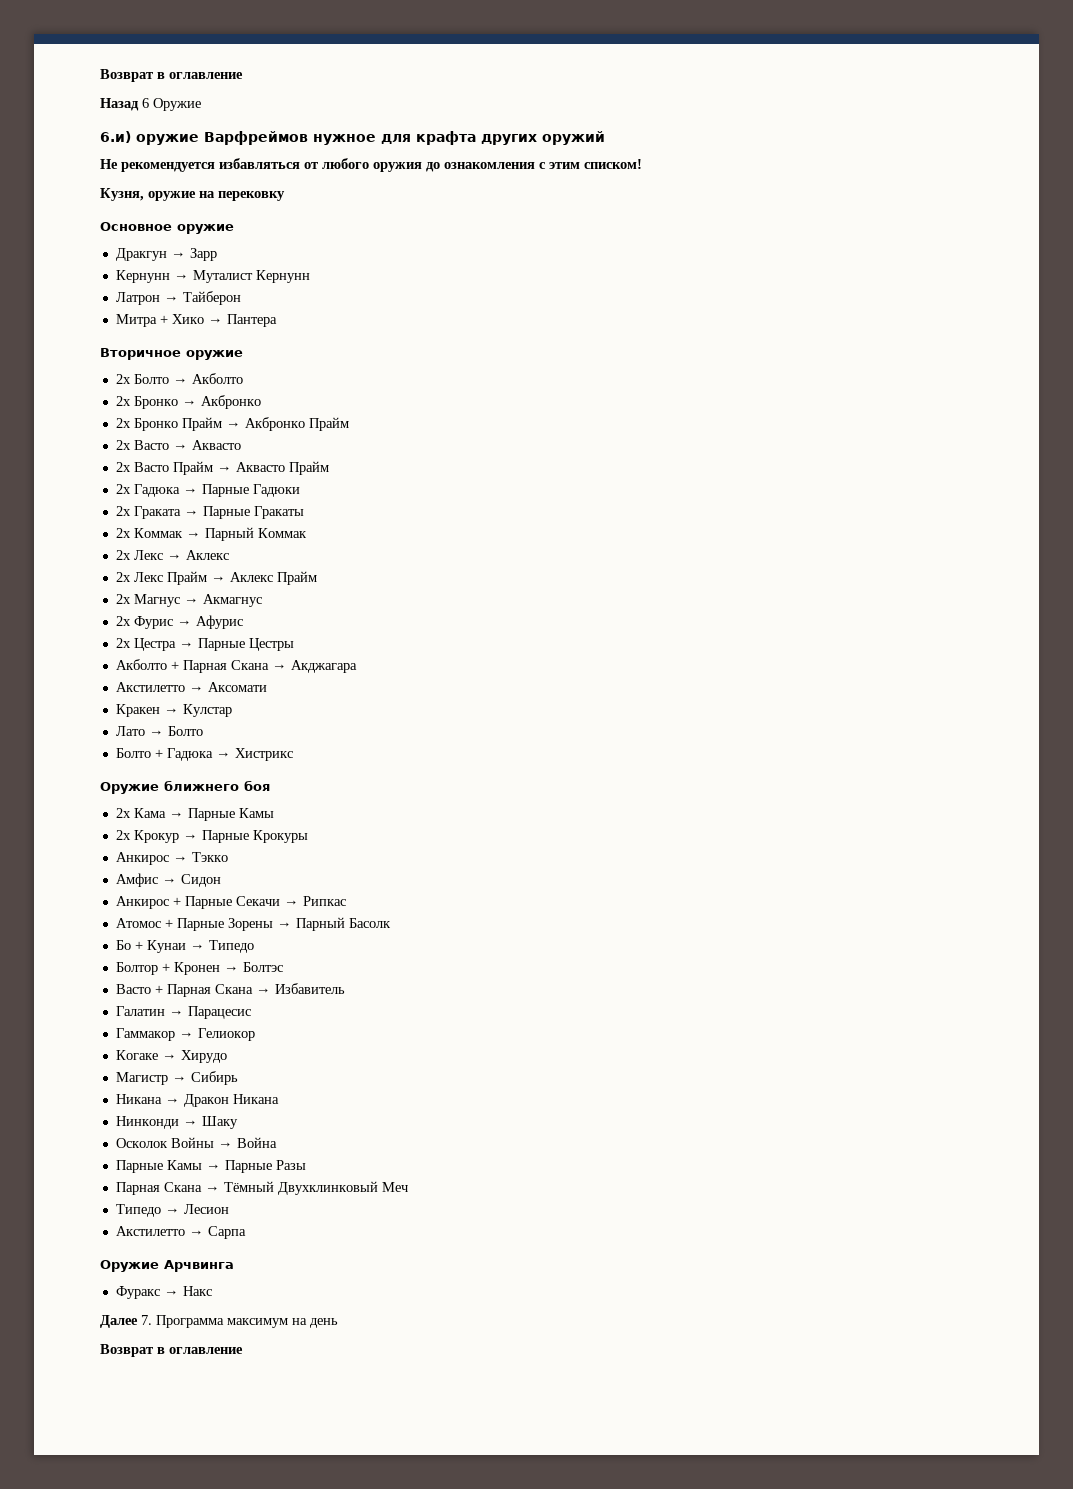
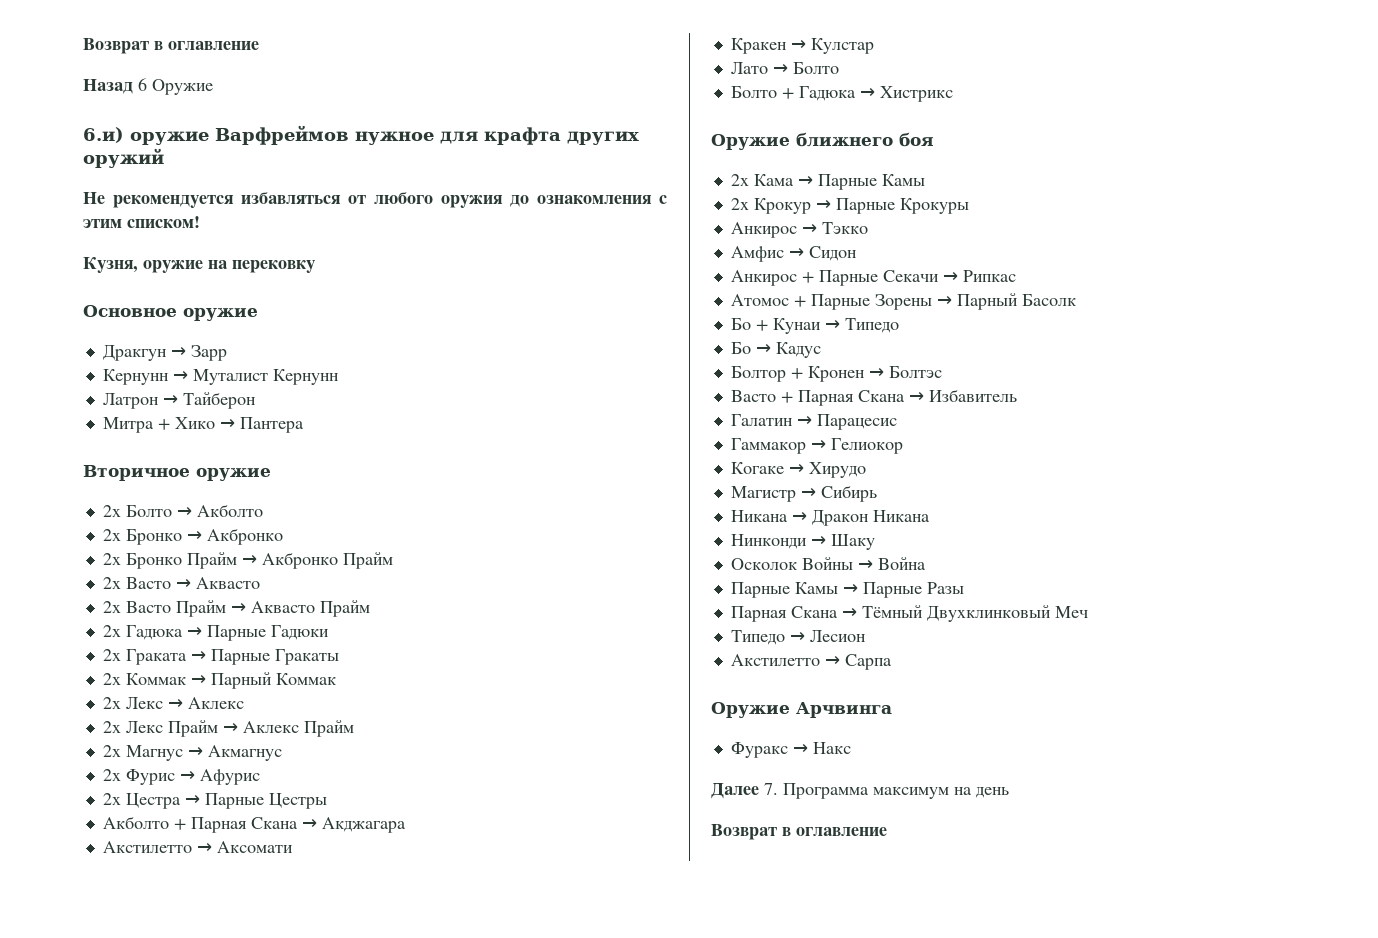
(254, 946) none -> [730,342,821,358] // Бо → Кадус

